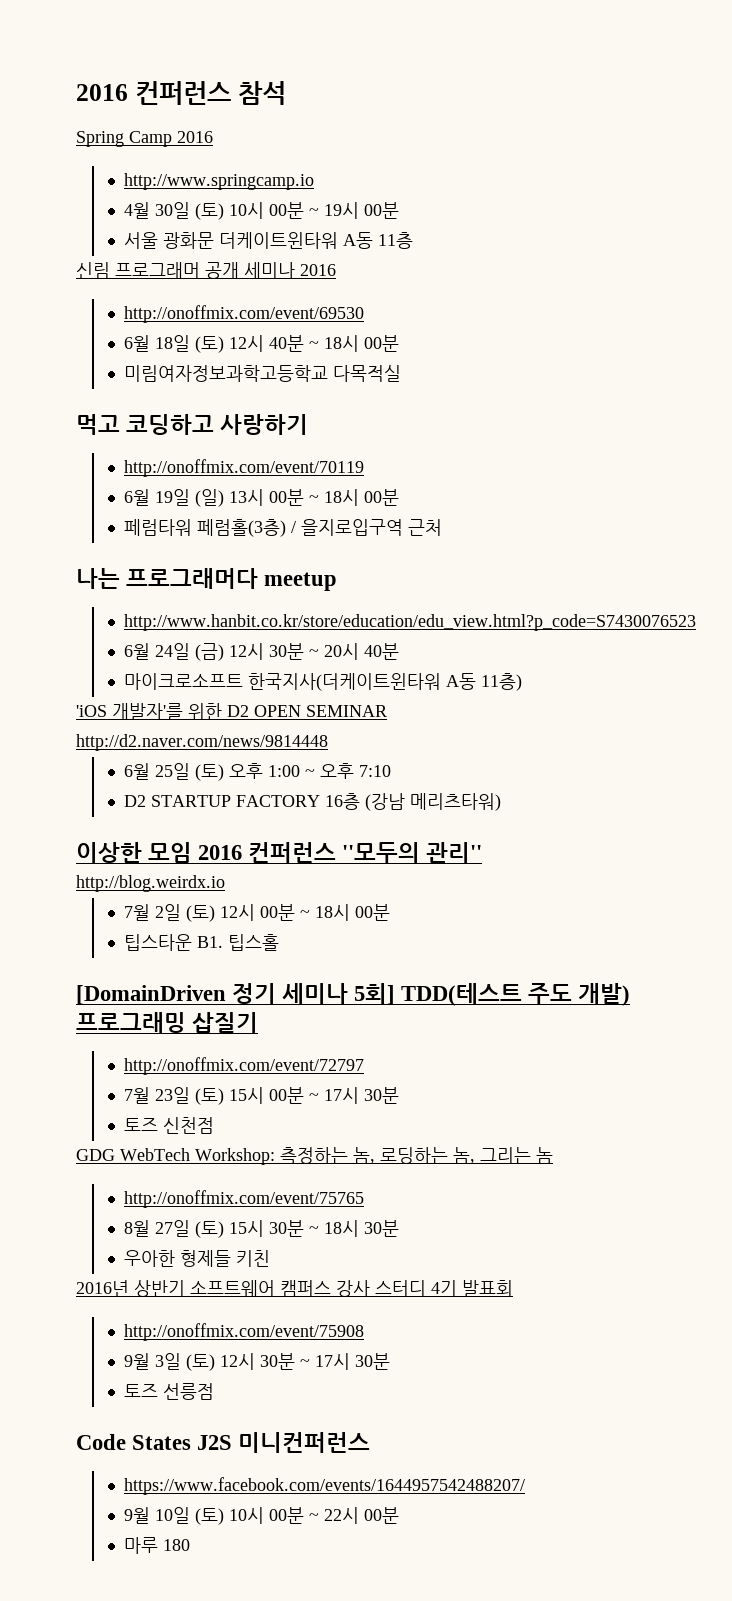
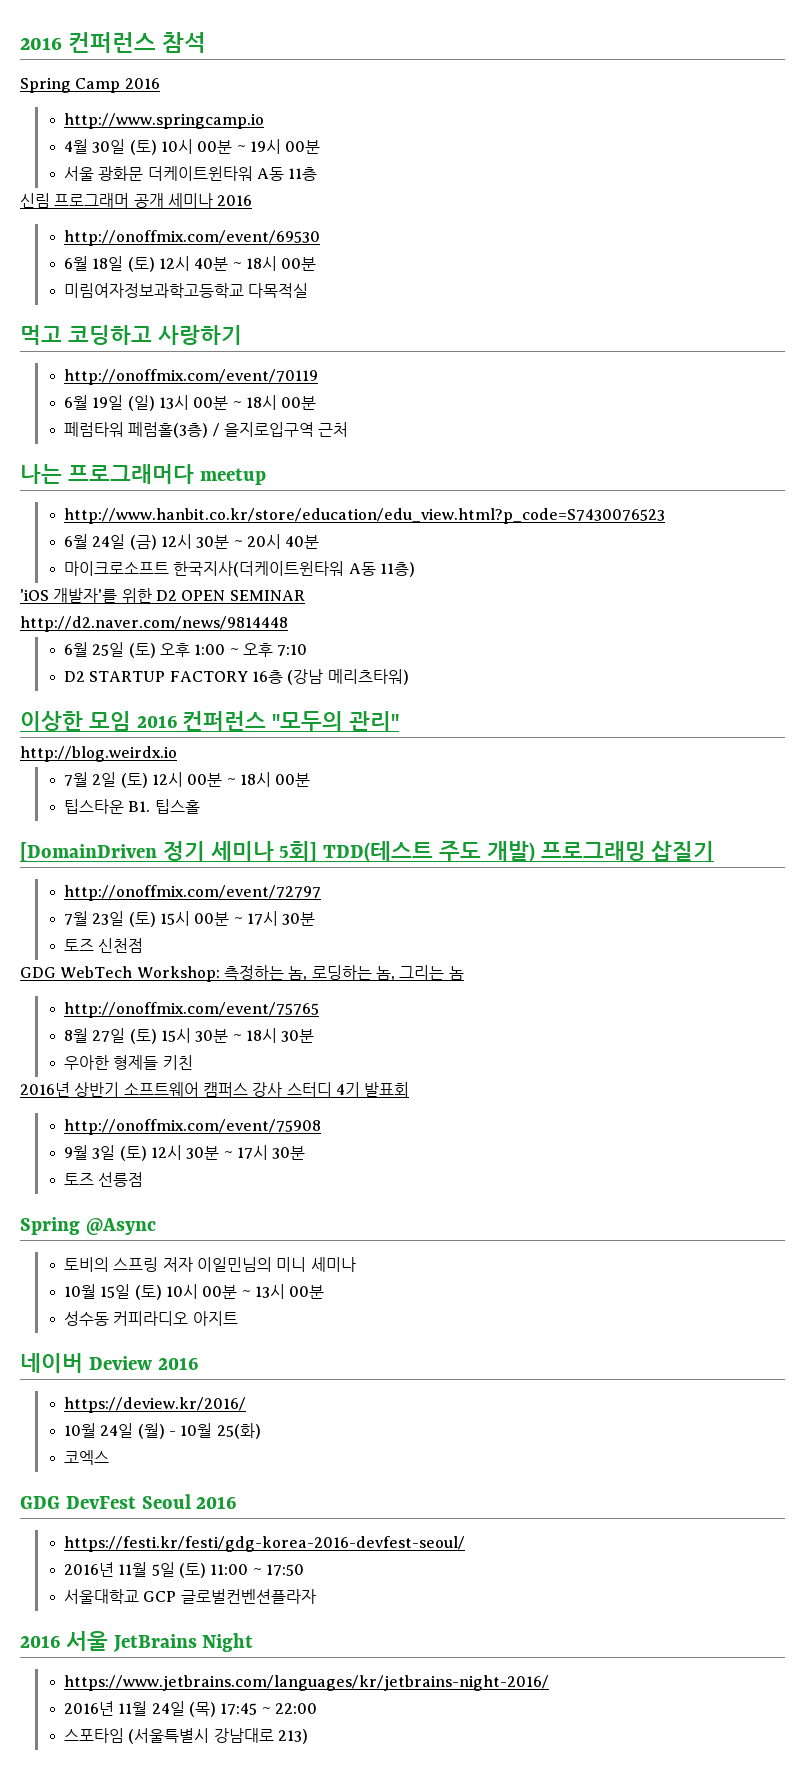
[76,1432,371,1453] [123,1477,525,1495] [123,1507,399,1525] [123,1537,190,1554] Code States J2S 미니컨퍼런스 // https://www.facebook.com/events/1644957542488207/ // 9월 10일 (토) 10시 00분 ~ 22시 00분 // 마루 180 -> [20,1217,156,1235] [64,1257,356,1272] [64,1284,325,1300] [64,1311,238,1326] [20,1353,198,1373] [64,1397,247,1413] [64,1423,261,1439] [64,1450,110,1465] [20,1494,237,1509] [64,1536,466,1552] [64,1562,304,1578] [64,1589,316,1604] [20,1631,254,1652] [64,1675,550,1691] [64,1701,317,1717] [64,1728,308,1744] Spring @Async // 토비의 스프링 저자 이일민님의 미니 세미나 // 10월 15일 (토) 10시 00분 ~ 13시 00분 // 성수동 커피라디오 아지트 // 네이버 Deview 2016 // https://deview.kr/2016/ // 10월 24일 (월) - 10월 25(화) // 코엑스 // GDG DevFest Seoul 2016 // https://festi.kr/festi/gdg-korea-2016-devfest-seoul/ // 2016년 11월 5일 (토) 11:00 ~ 17:50 // 서울대학교 GCP 글로벌컨벤션플라자 // 2016 서울 JetBrains Night // https://www.jetbrains.com/languages/kr/jetbrains-night-2016/ // 2016년 11월 24일 (목) 17:45 ~ 22:00 // 스포타임 (서울특별시 강남대로 213)

